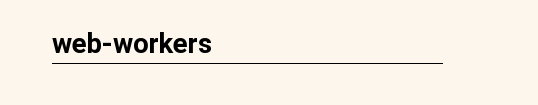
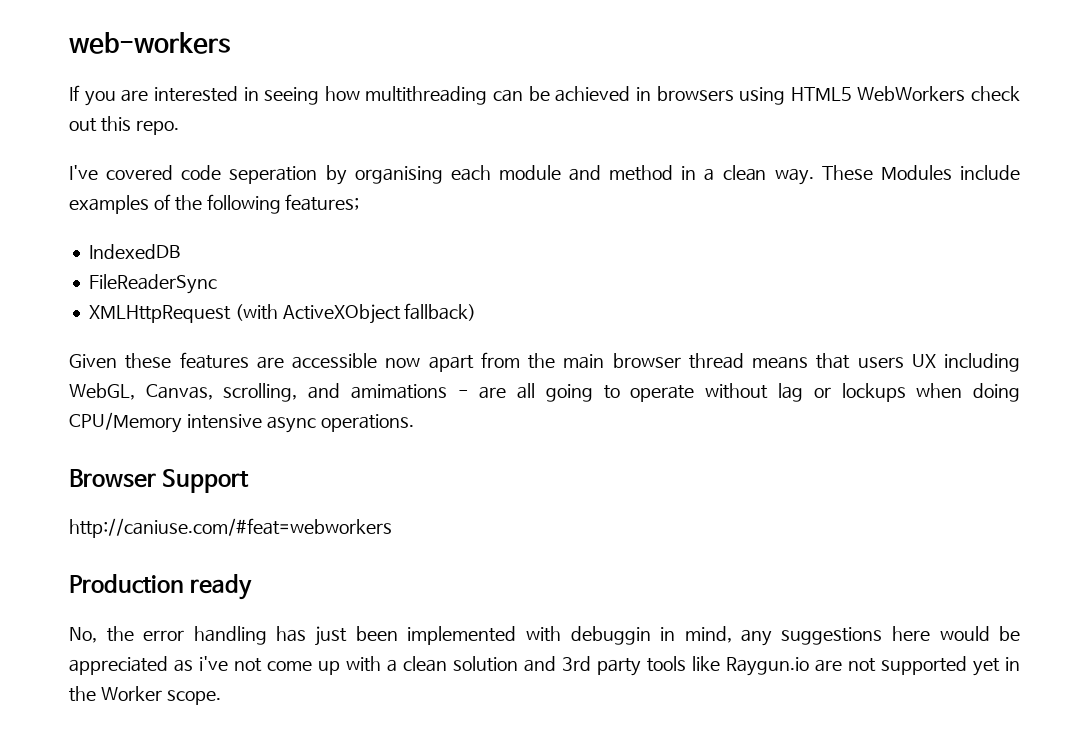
(212, 42) none -> [69,85,1020,106] [69,116,179,135] [69,165,1020,185] [69,194,360,214] [88,244,180,259] [88,274,217,294] [88,303,477,324] [69,352,1020,372] [69,383,1020,402] [69,412,414,433] [69,469,250,493] [69,518,392,538] [69,574,253,600] [69,626,1020,646] [69,656,1021,676] [69,686,221,705] // If you are interested in seeing how multithreading can be achieved in browsers using HTML5 WebWorkers check out this repo. // I've covered code seperation by organising each module and method in a clean way. These Modules include examples of the following features; // IndexedDB // FileReaderSync // XMLHttpRequest (with ActiveXObject fallback) // Given these features are accessible now apart from the main browser thread means that users UX including WebGL, Canvas, scrolling, and amimations - are all going to operate without lag or lockups when doing CPU/Memory intensive async operations. // Browser Support // http://caniuse.com/#feat=webworkers // Production ready // No, the error handling has just been implemented with debuggin in mind, any suggestions here would be appreciated as i've not come up with a clean solution and 3rd party tools like Raygun.io are not supported yet in the Worker scope.

